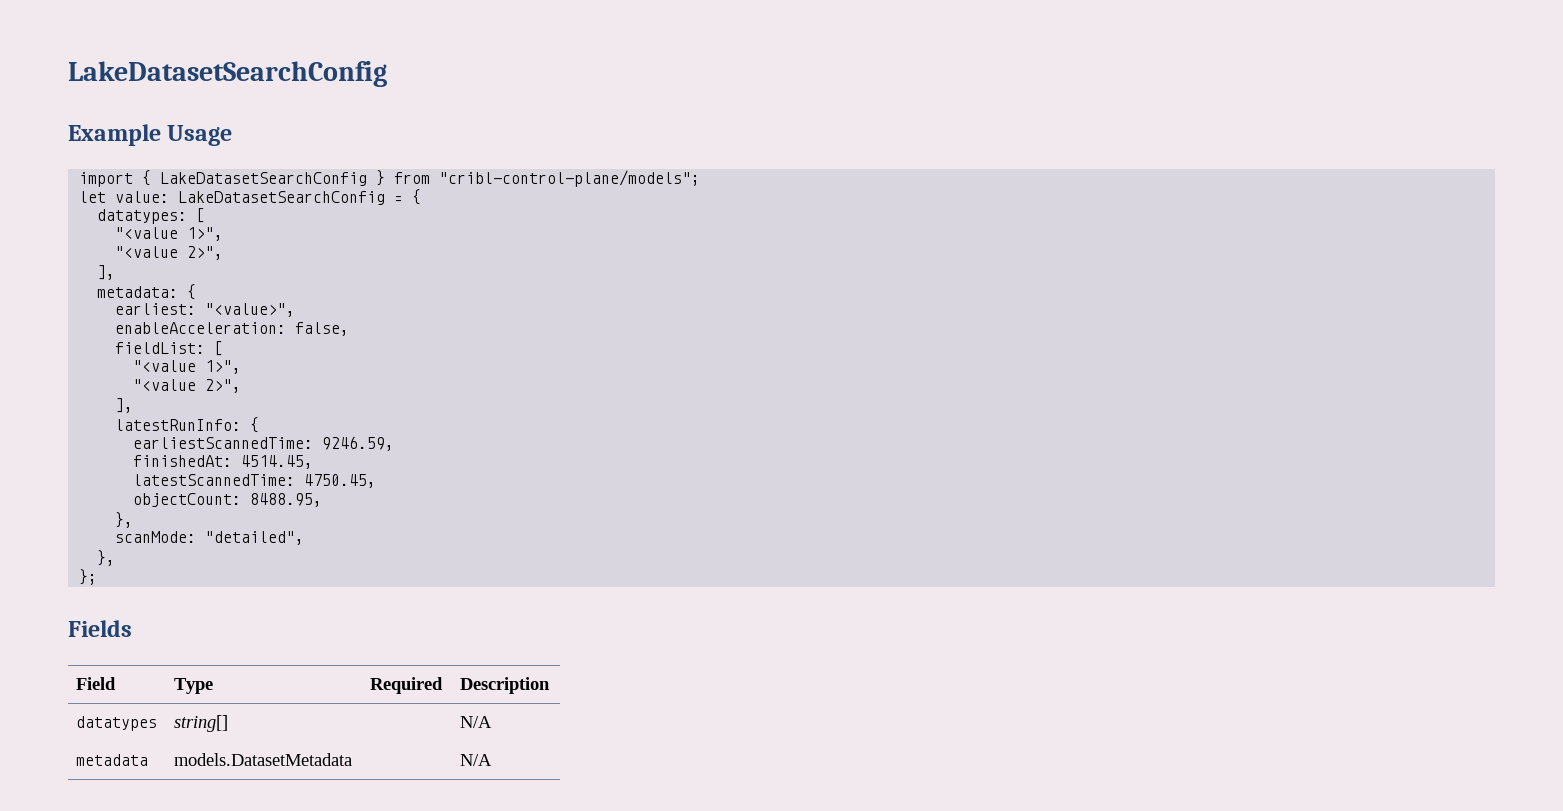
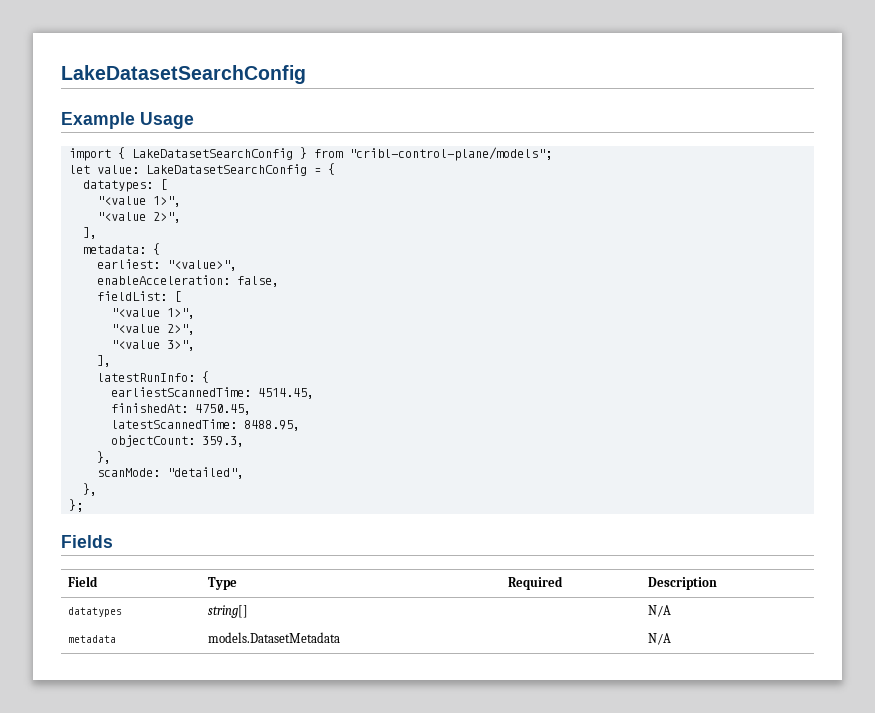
(242, 386) none -> [111,340,196,351] // "<value 3>",
[322,436,395,451] 9246.59, -> [258,388,315,399] 4514.45,
[241,455,314,469] 4514.45, -> [195,404,252,415] 4750.45,
[304,474,377,488] 4750.45, -> [244,420,301,431] 8488.95,
[250,493,323,507] 8488.95, -> [202,436,245,447] 359.3,

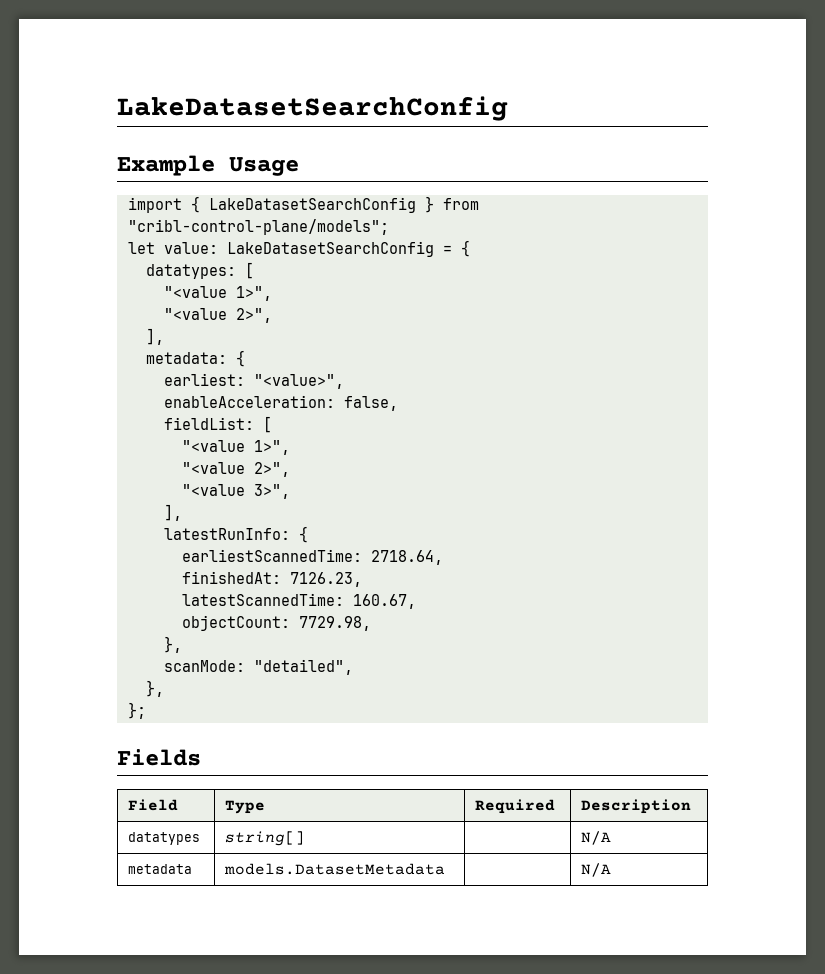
[258,388,315,399] 4514.45, -> [370,550,443,565] 2718.64,
[195,404,252,415] 4750.45, -> [289,572,362,587] 7126.23,
[244,420,301,431] 8488.95, -> [352,594,416,609] 160.67,
[202,436,245,447] 359.3, -> [298,616,371,631] 7729.98,

